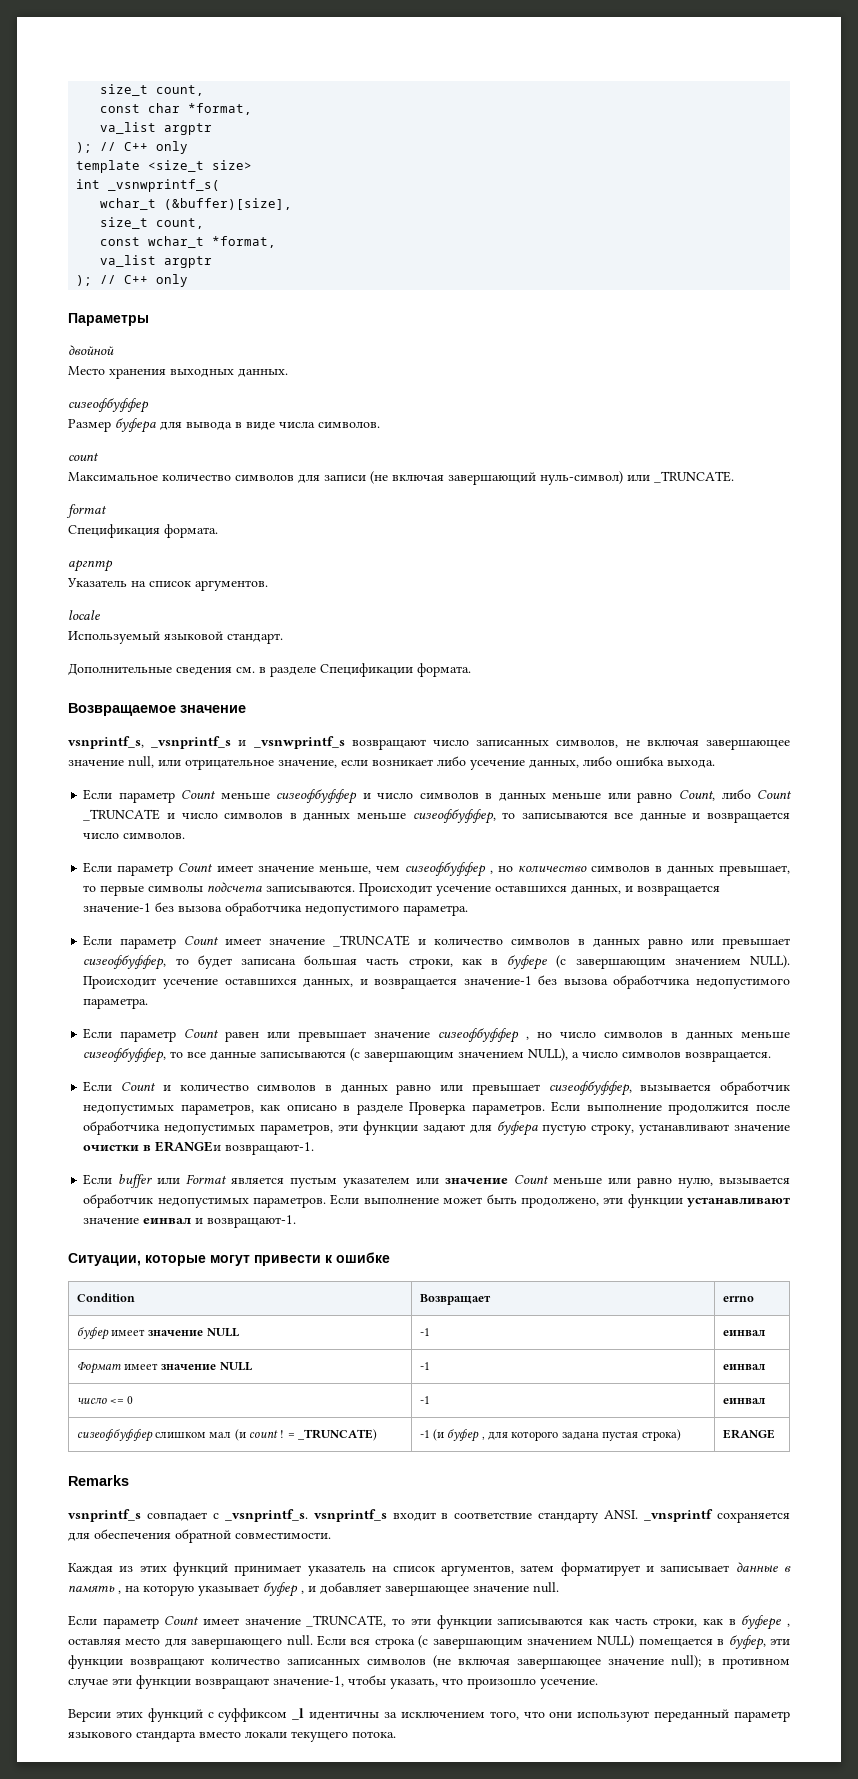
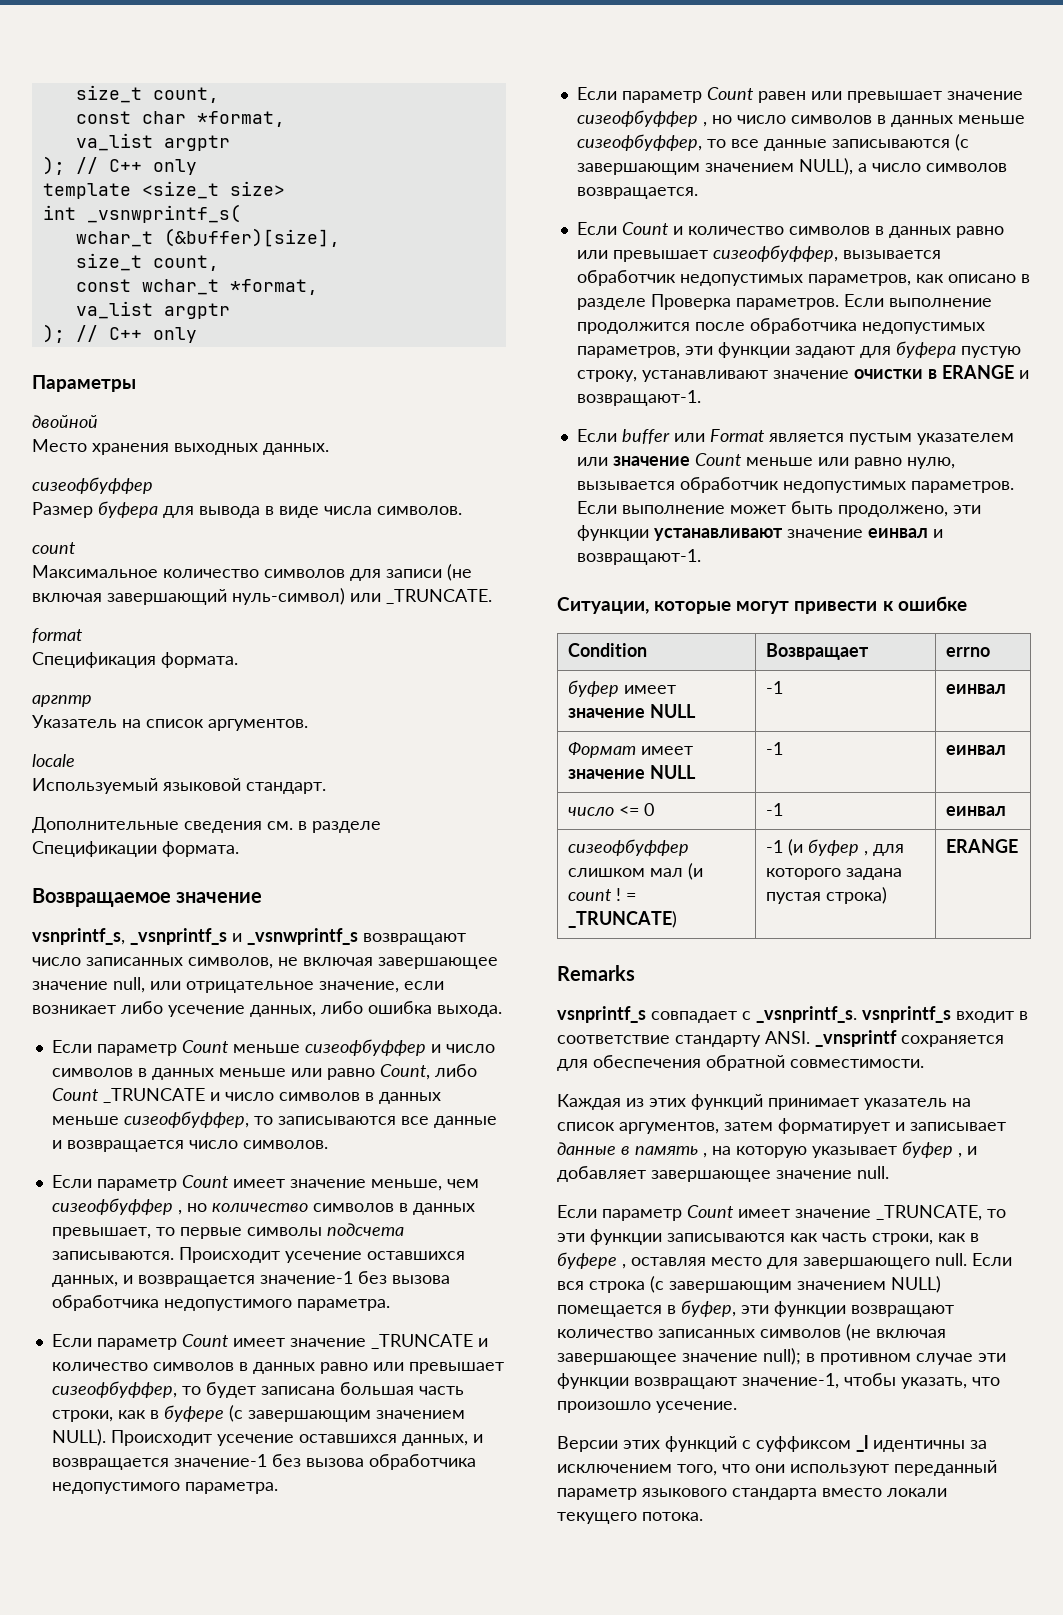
[155,1141,222,1152] ERANGEи -> [941,365,1029,379] ERANGE и

